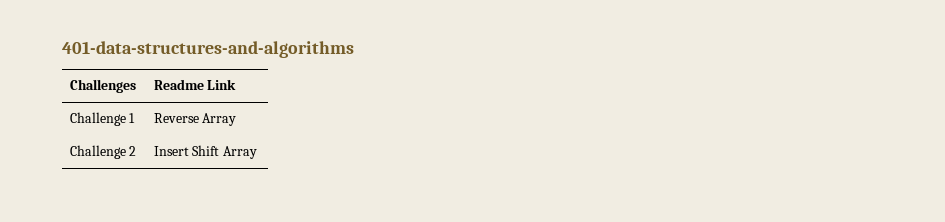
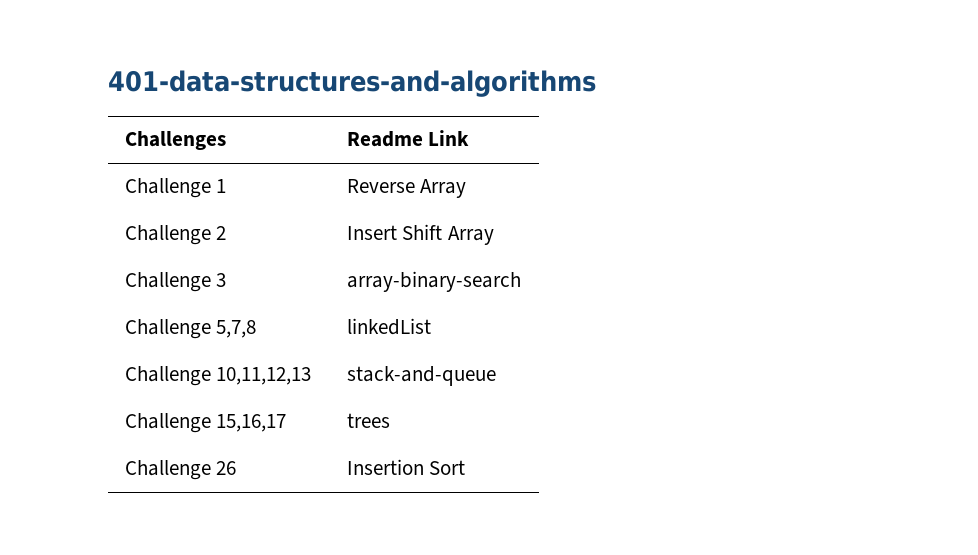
(258, 152) none -> [124,272,227,292] [346,271,521,292] [124,319,257,339] [346,318,431,335] [124,366,312,386] [346,366,496,386] [124,413,287,433] [346,413,390,428] [124,460,237,480] [346,459,466,475] // Challenge 3 | array-binary-search // Challenge 5,7,8 | linkedList // Challenge 10,11,12,13 | stack-and-queue // Challenge 15,16,17 | trees // Challenge 26 | Insertion Sort

